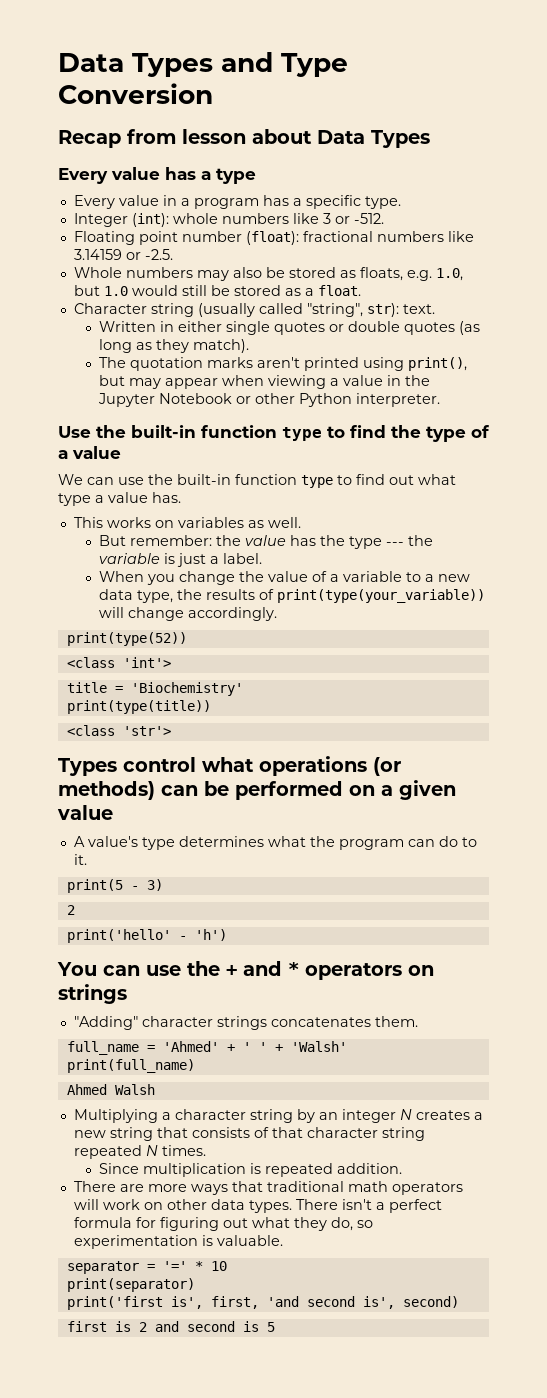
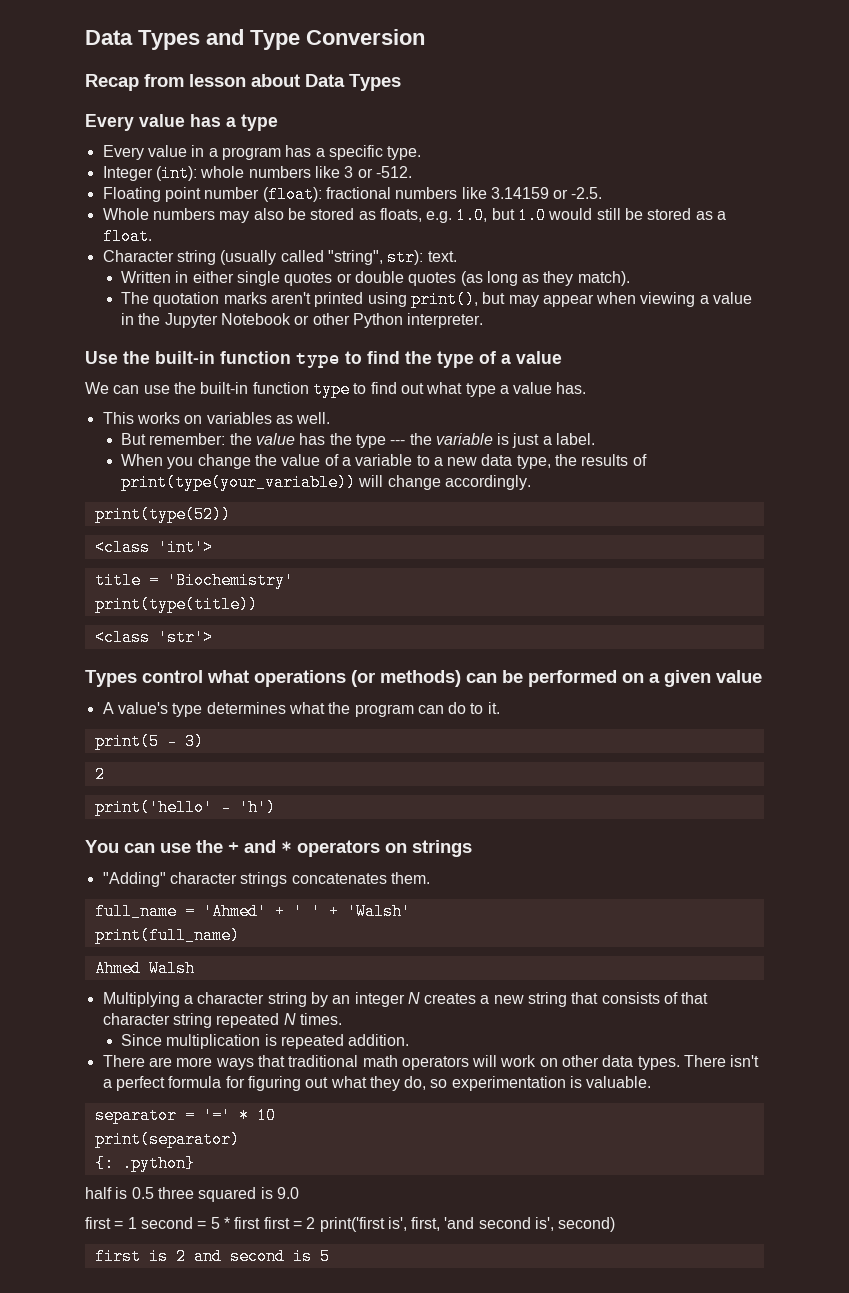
(195, 1285) none -> [94,1155,195,1172] [85,1187,299,1202] [85,1217,316,1229] {: .python} // half is 0.5 three squared is 9.0 // first = 1 second = 5 * first first = 2

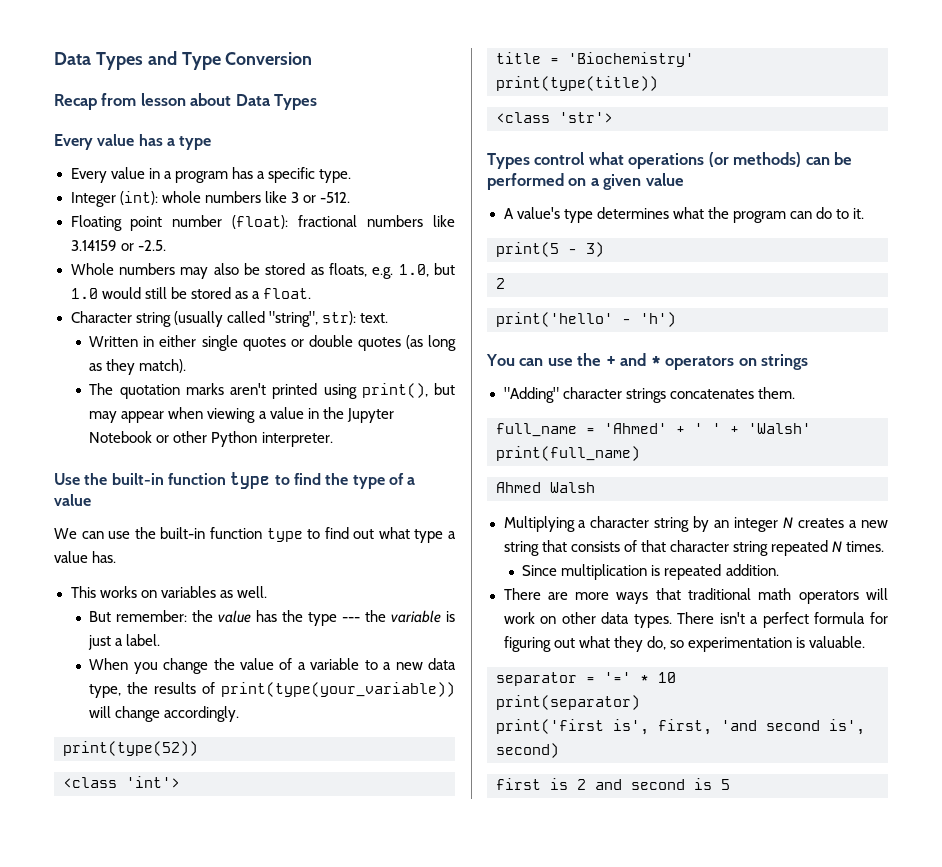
[94,1155,195,1172] [85,1187,299,1202] [85,1217,316,1229] {: .python} // half is 0.5 three squared is 9.0 // first = 1 second = 5 * first first = 2 -> (640, 702) none

